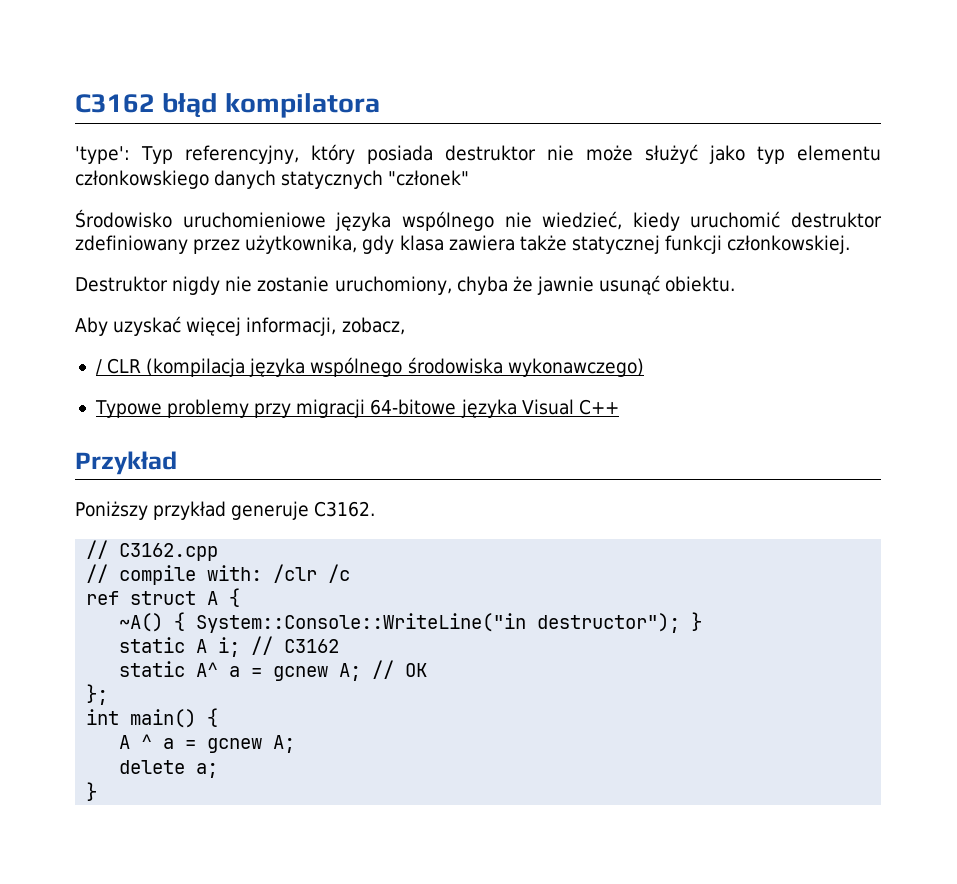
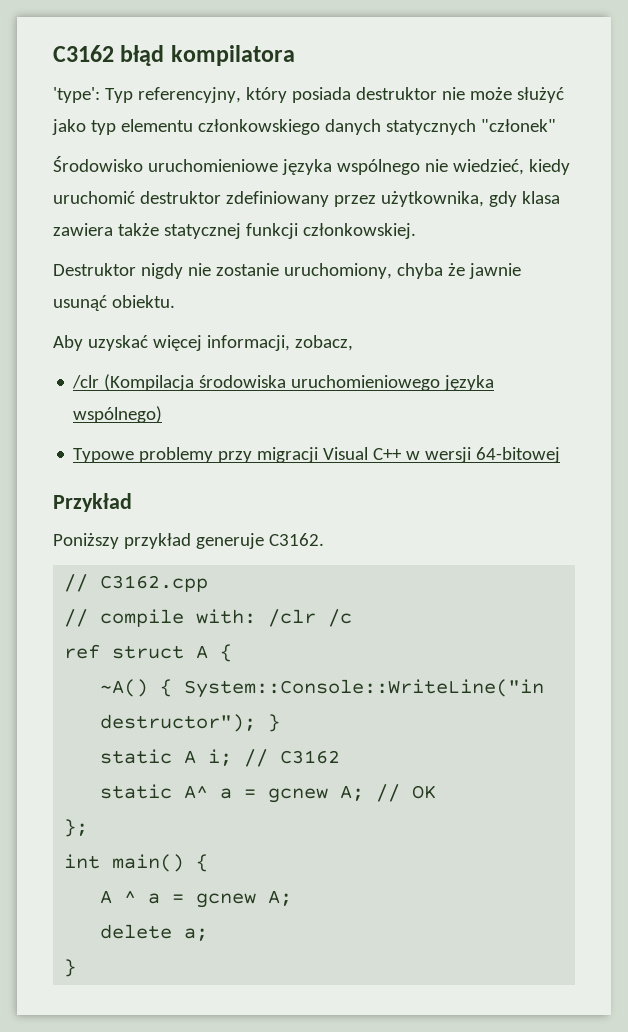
[95,357,644,377] / CLR (kompilacja języka wspólnego środowiska wykonawczego) -> [72,374,495,391] [73,406,163,423] /clr (Kompilacja środowiska uruchomieniowego języka wspólnego)
[370,399,517,418] 64-bitowe języka -> (319, 455) none
(619, 407) none -> [406,447,561,463] w wersji 64-bitowej

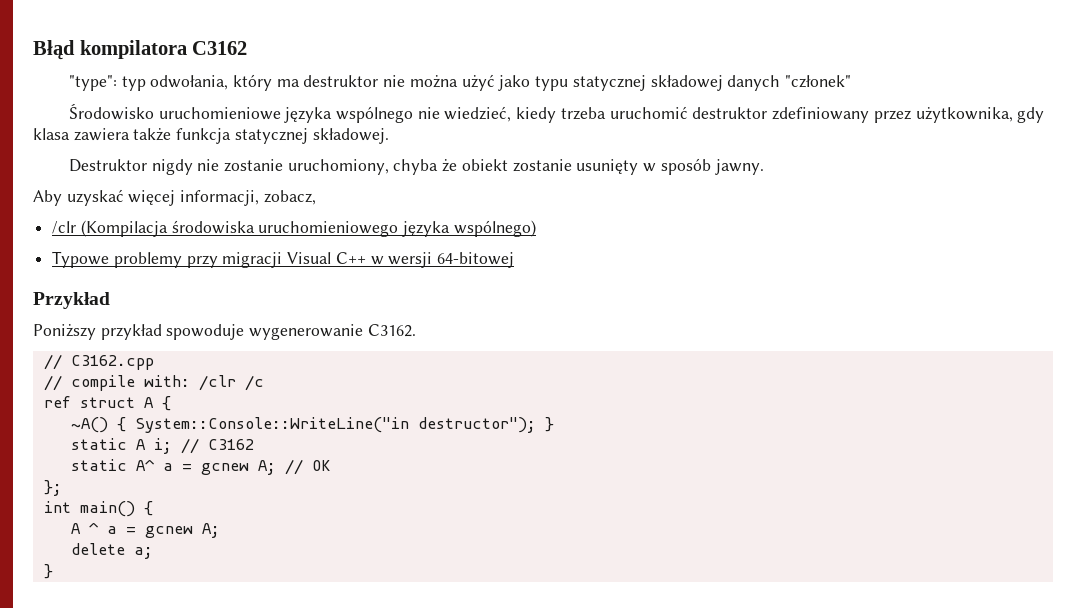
[53,45,295,66] [53,87,564,103] [52,119,476,135] C3162 błąd kompilatora // 'type': Typ referencyjny, który posiada destruktor nie może służyć jako typ elementu członkowskiego danych statycznych -> [33,40,248,60] [68,74,781,91] Błąd kompilatora C3162 // "type": typ odwołania, który ma destruktor nie można użyć jako typu statycznej składowej danych
(570, 167) none -> [560,107,606,120] trzeba
[163,223,416,239] statycznej funkcji członkowskiej. -> [176,128,389,144] funkcja statycznej składowej.
[468,263,521,279] [53,295,175,311] jawnie usunąć obiektu. -> [461,158,764,175] obiekt zostanie usunięty w sposób jawny.
[195,533,264,549] generuje -> [166,324,364,340] spowoduje wygenerowanie

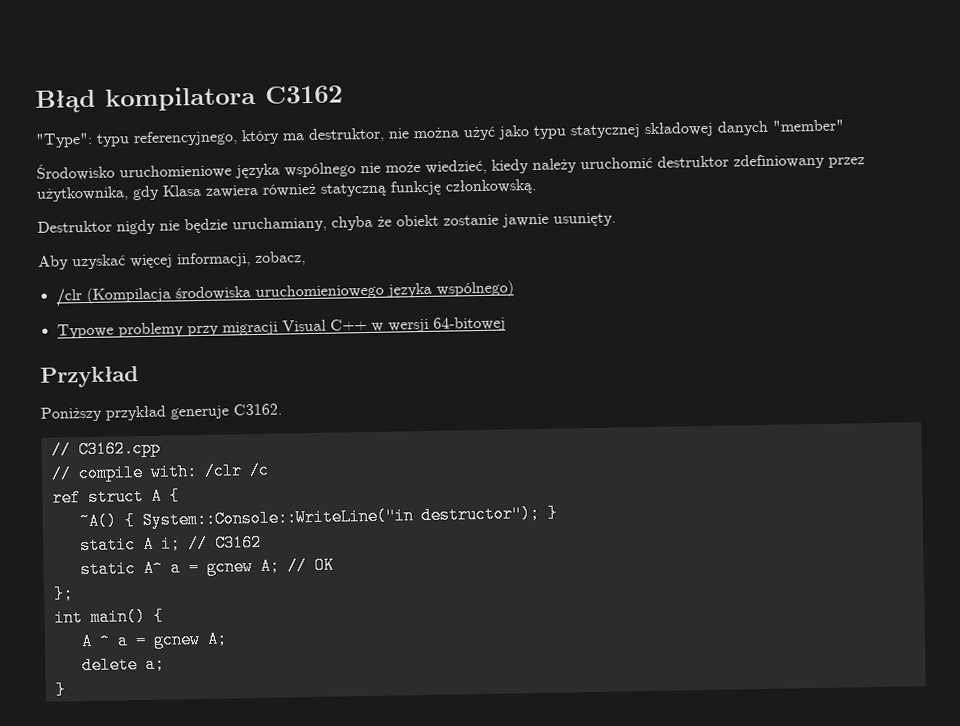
[68,75,229,91] "type": typ odwołania, -> [35,130,238,148] "Type": typu referencyjnego,
[303,75,379,87] destruktor -> [308,127,385,144] destruktor,
[784,75,851,88] "członek" -> [772,119,844,132] "member"
(440, 113) none -> [385,162,421,173] może
[560,107,606,120] trzeba -> [532,158,577,174] należy
[33,128,389,144] klasa zawiera także funkcja statycznej składowej. -> [162,178,536,198] Klasa zawiera również statyczną funkcję członkowską.
[223,159,389,175] zostanie uruchomiony, -> [184,216,327,234] będzie uruchamiany,
[576,158,764,175] usunięty w sposób jawny. -> [502,212,616,228] jawnie usunięty.
[166,324,364,340] spowoduje wygenerowanie -> [170,405,229,420] generuje

